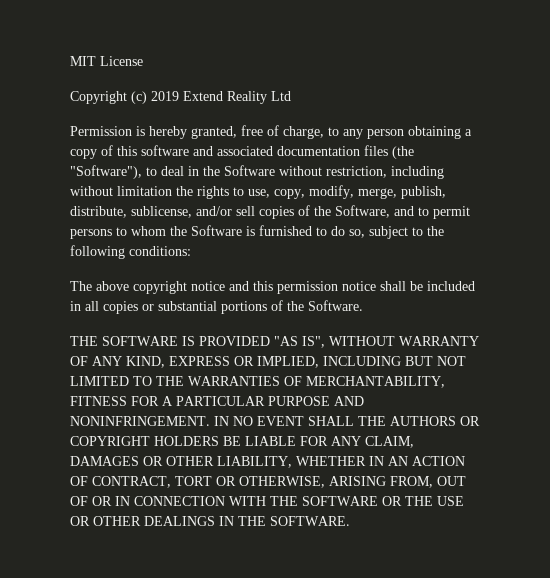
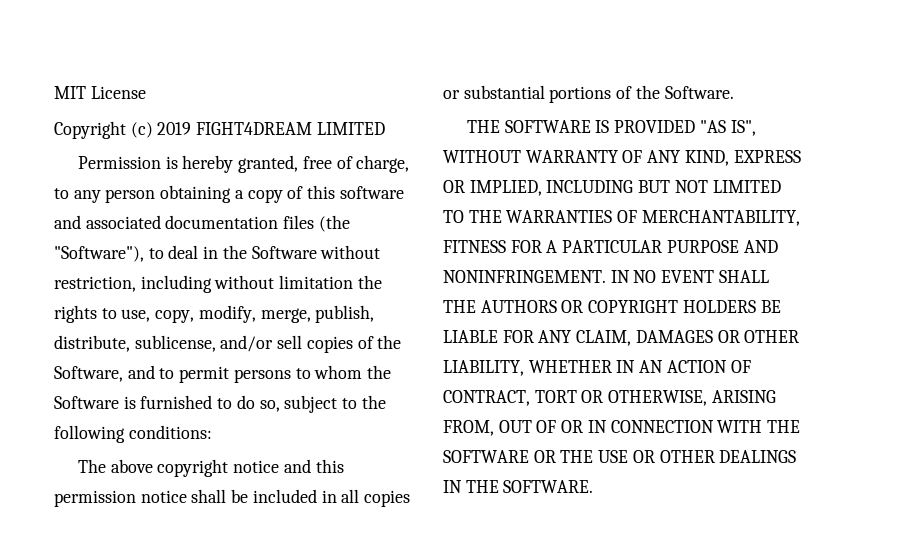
[183,91,291,104] Extend Reality Ltd -> [196,122,385,135] FIGHT4DREAM LIMITED

